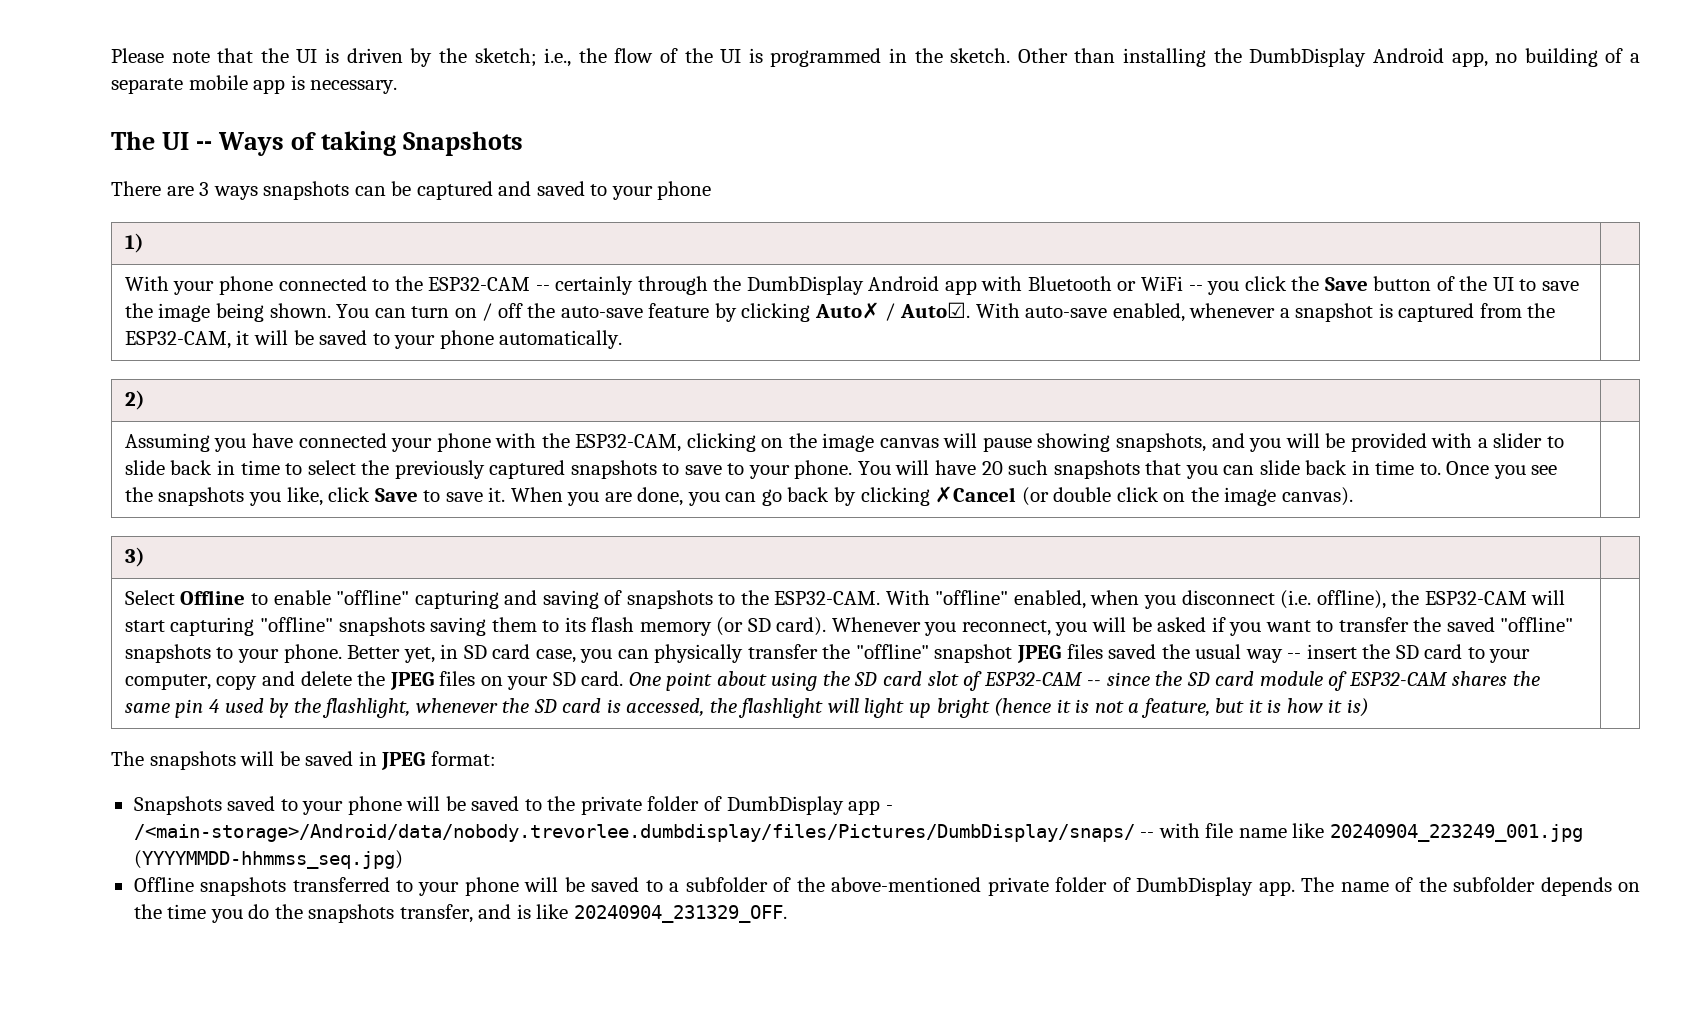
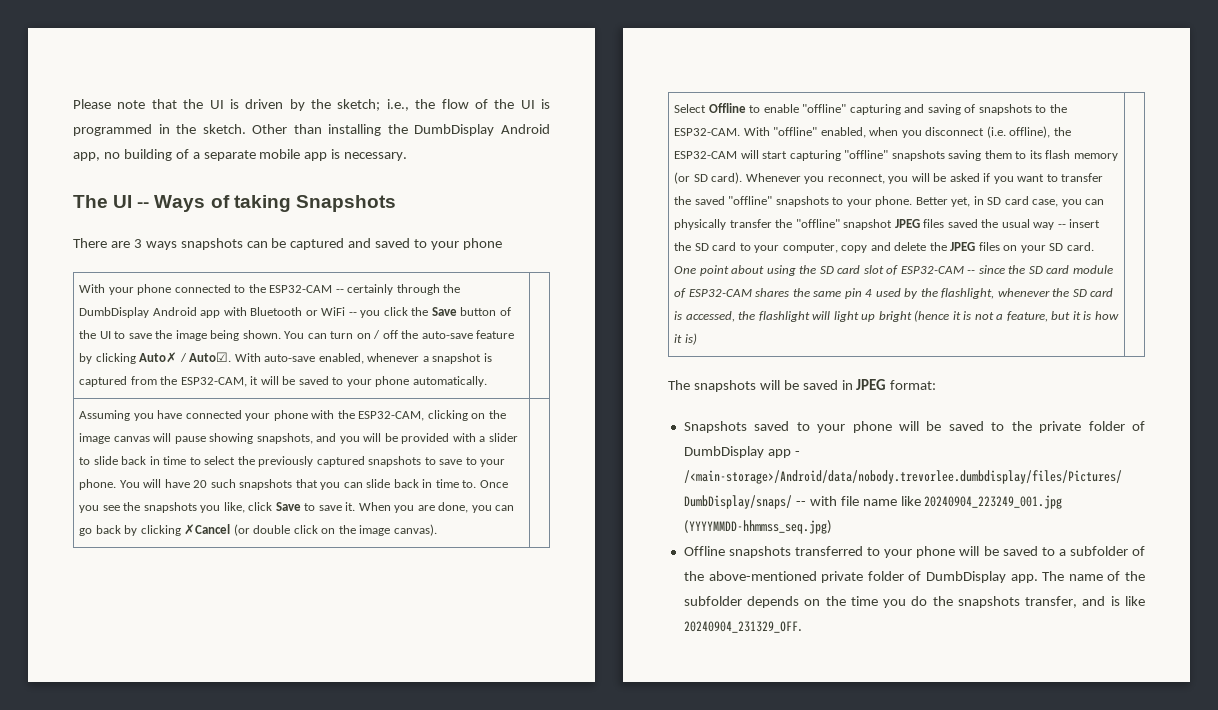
[124,233,144,253] // 1) | -> (502, 244) none
[124,390,145,410] // 2) | -> (487, 381) none
[124,547,145,567] // 3) | -> (437, 530) none

